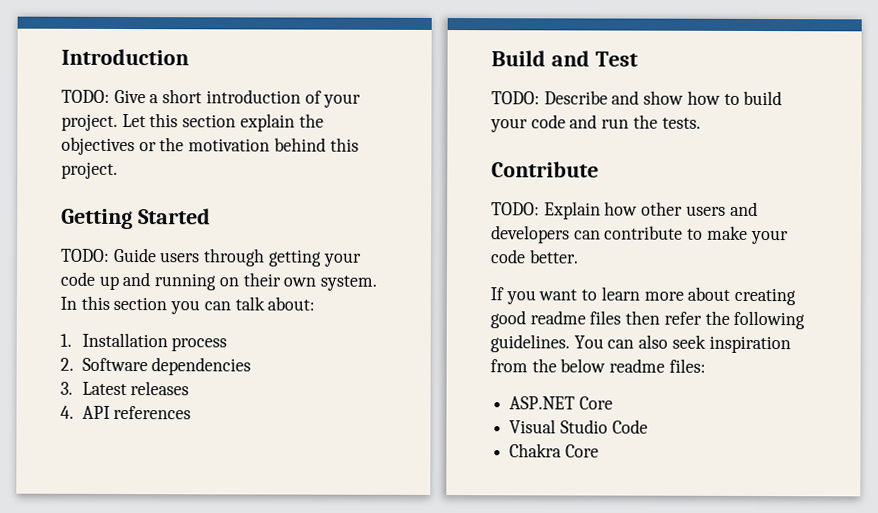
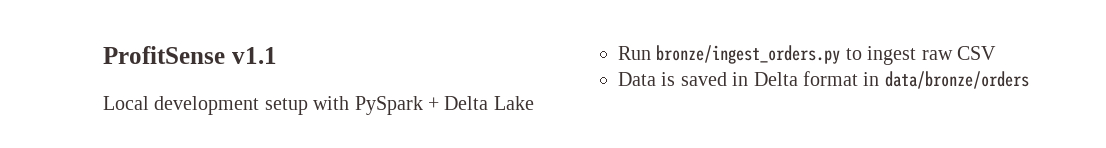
[61,48,189,66] [61,89,362,108] [61,113,324,132] [61,136,359,156] [61,161,118,179] [61,208,211,230] [60,247,362,267] [60,271,378,291] [60,295,316,315] [60,332,228,352] [60,357,252,376] [60,381,190,396] [60,405,192,420] [491,50,638,67] [491,90,783,106] [490,114,701,133] [491,161,599,178] [491,201,758,220] [491,225,789,245] [490,249,579,264] [490,286,797,306] [490,310,806,330] [490,334,791,354] [490,358,706,373] [509,396,613,410] [509,419,648,434] [509,443,599,458] Introduction // TODO: Give a short introduction of your project. Let this section explain the objectives or the motivation behind this project. // Getting Started // TODO: Guide users through getting your code up and running on their own system. In this section you can talk about: // 1. Installation process // 2. Software dependencies // 3. Latest releases // 4. API references // Build and Test // TODO: Describe and show how to build your code and run the tests. // Contribute // TODO: Explain how other users and developers can contribute to make your code better. // If you want to learn more about creating good readme files then refer the following guidelines. You can also seek inspiration from the below readme files: // ASP.NET Core // Visual Studio Code // Chakra Core -> [103,46,277,64] [103,96,534,115] [618,45,996,65] [618,71,1029,89] ProfitSense v1.1 // Local development setup with PySpark + Delta Lake // Run bronze/ingest_orders.py to ingest raw CSV // Data is saved in Delta format in data/bronze/orders

